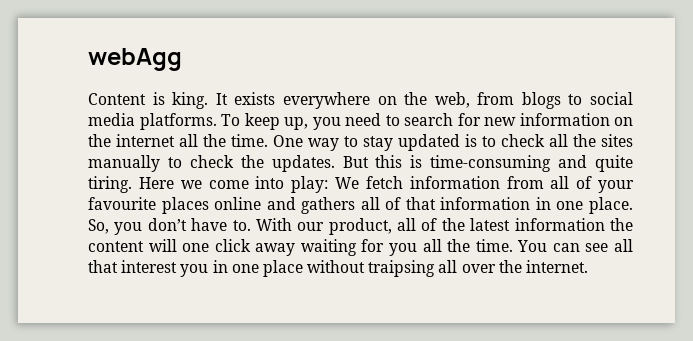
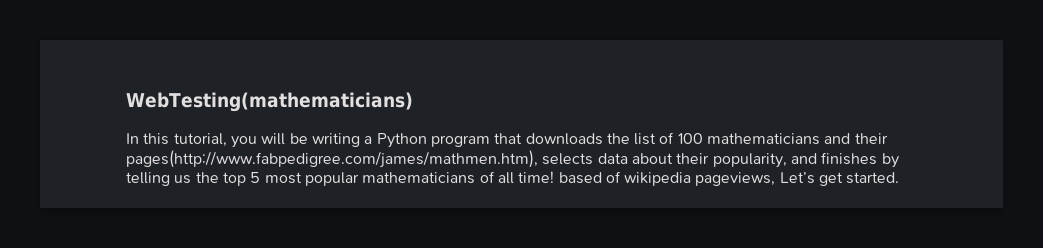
[88,48,182,71] [88,92,633,109] [88,113,633,130] [88,134,633,151] [88,155,633,172] [88,176,634,193] [88,197,633,214] [88,218,633,235] [88,239,633,256] [88,260,589,277] webAgg // Content is king. It exists everywhere on the web, from blogs to social media platforms. To keep up, you need to search for new information on the internet all the time. One way to stay updated is to check all the sites manually to check the updates. But this is time-consuming and quite tiring. Here we come into play: We fetch information from all of your favourite places online and gathers all of that information in one place. So, you don’t have to. With our product, all of the latest information the content will one click away waiting for you all the time. You can see all that interest you in one place without traipsing all over the internet. -> [126,92,413,112] [126,132,888,148] [126,150,899,168] [126,171,900,186] WebTesting(mathematicians) // In this tutorial, you will be writing a Python program that downloads the list of 100 mathematicians and their pages(http://www.fabpedigree.com/james/mathmen.htm), selects data about their popularity, and finishes by telling us the top 5 most popular mathematicians of all time! based of wikipedia pageviews, Let’s get started.

